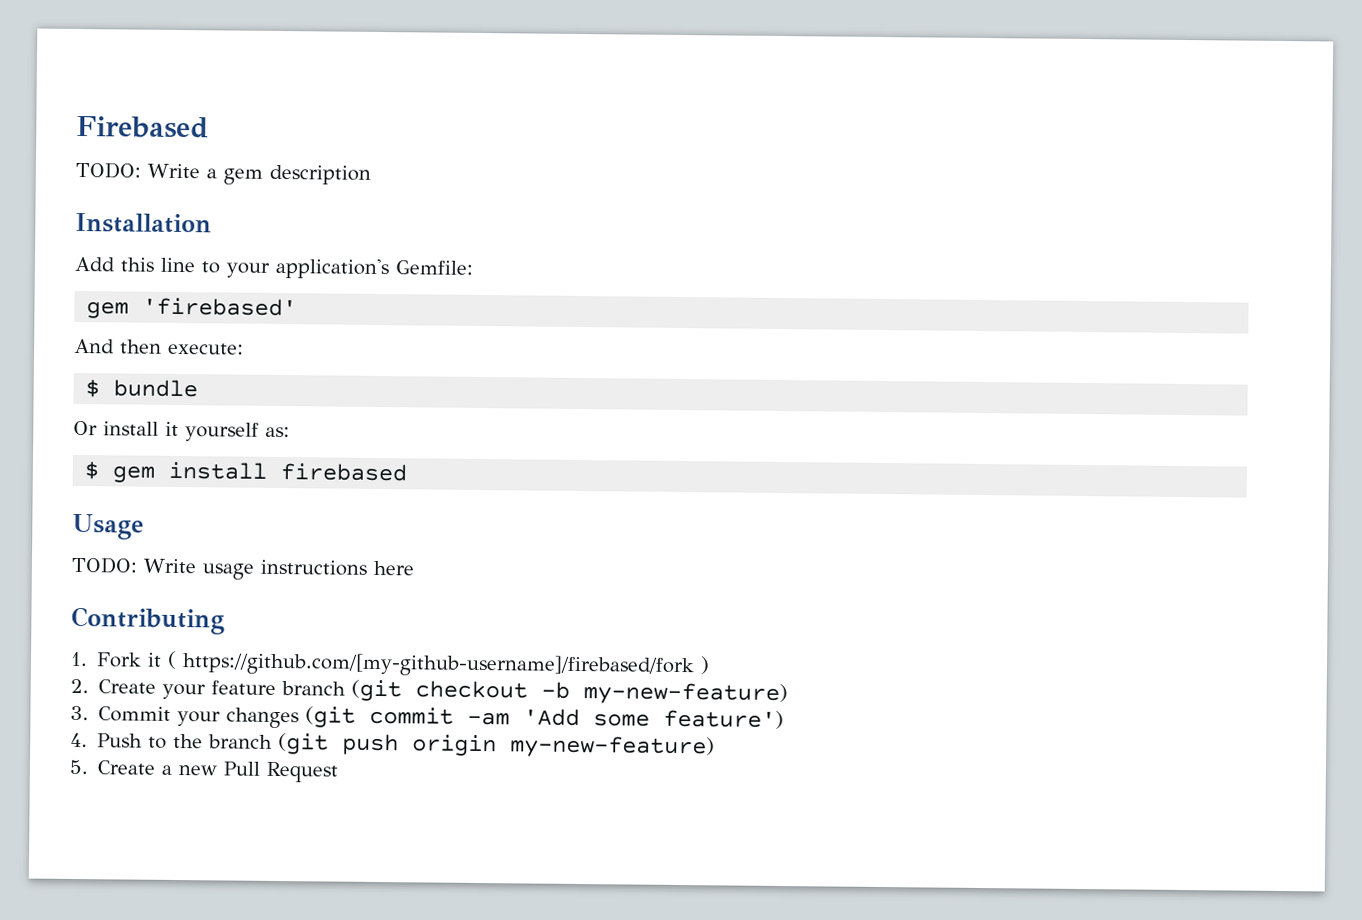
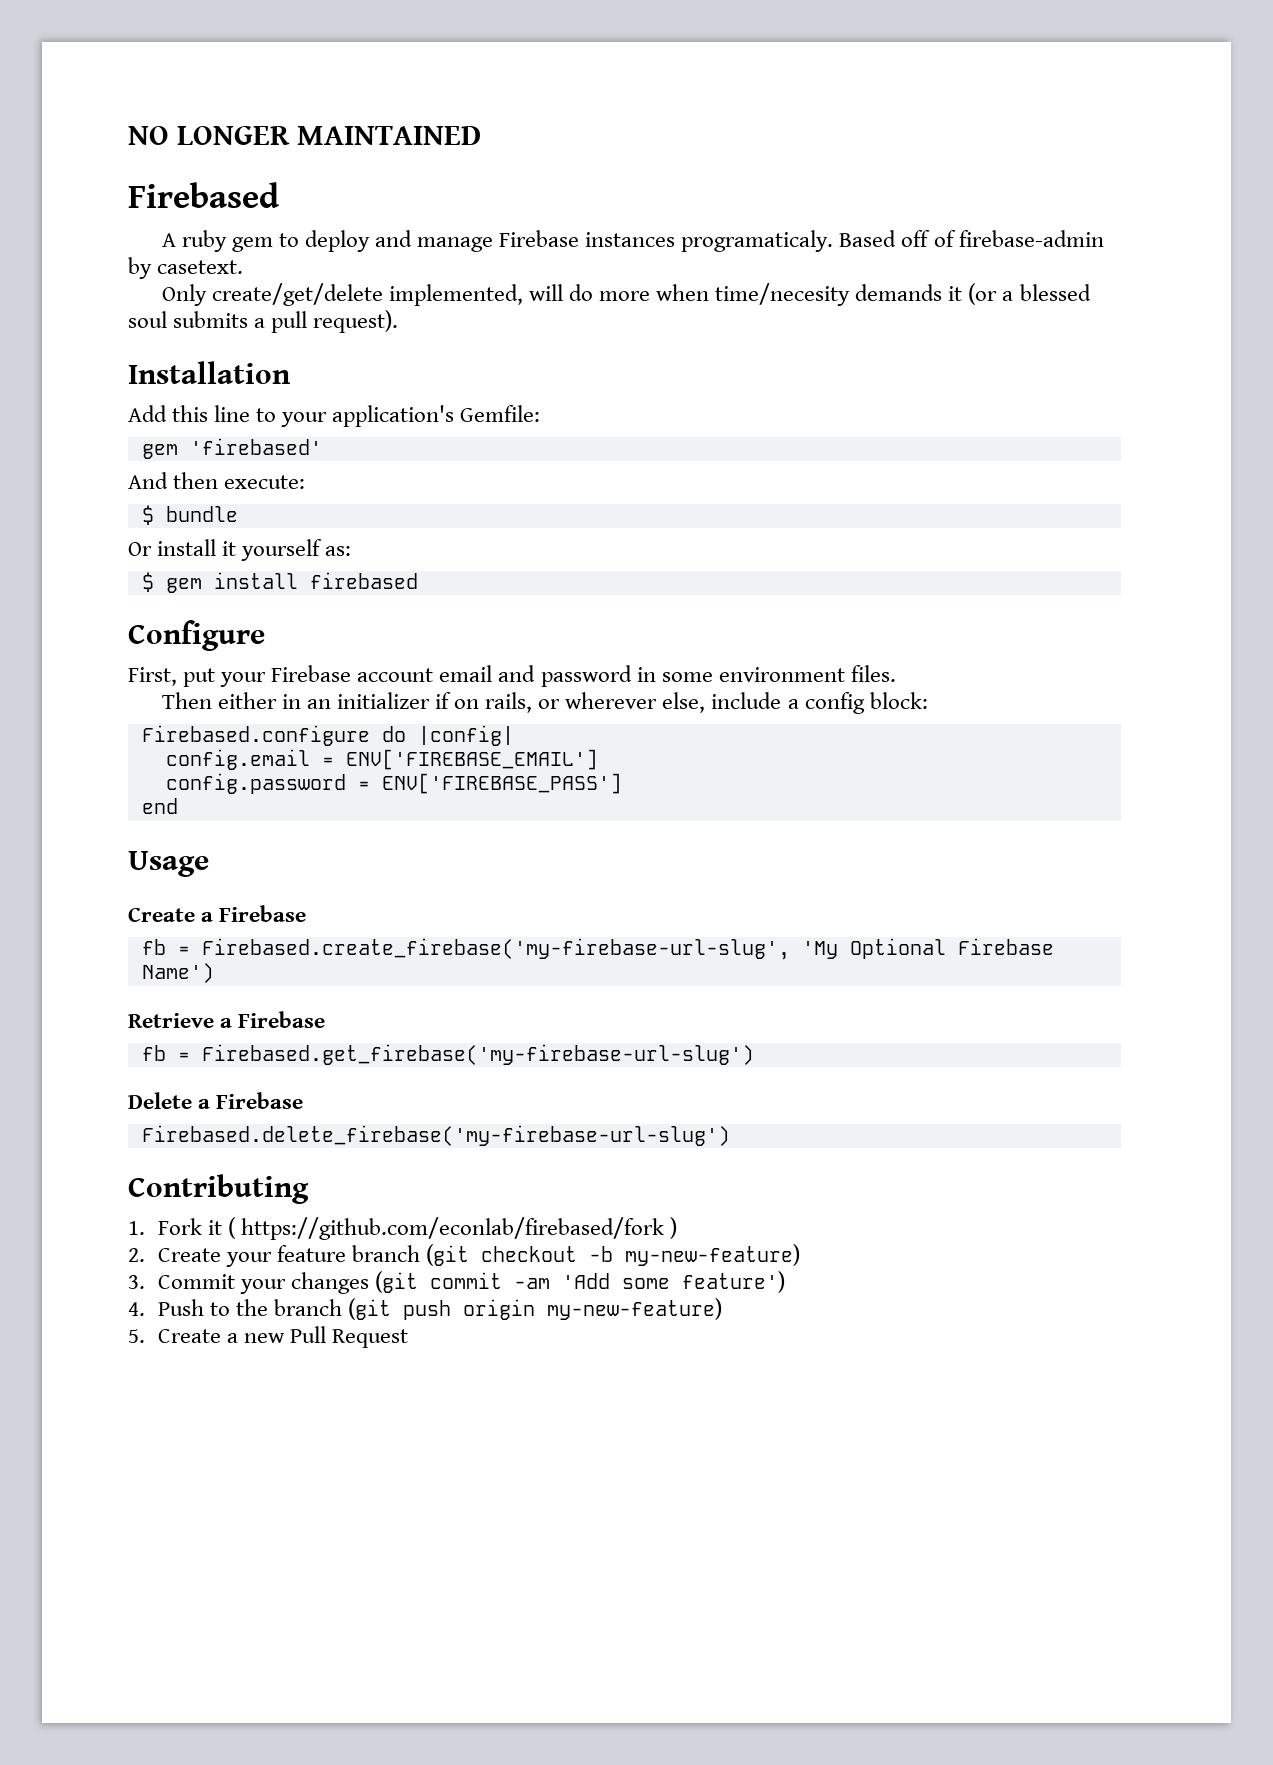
[76,115,209,139] [75,161,371,185] Firebased // TODO: Write a gem description -> [128,126,482,145] [128,182,280,208] [161,230,1104,252] [128,257,244,279] [161,283,1091,306] [128,310,399,333] NO LONGER MAINTAINED // Firebased // A ruby gem to deploy and manage Firebase instances programaticaly. Based off of firebase-admin by casetext. // Only create/get/delete implemented, will do more when time/necesity demands it (or a blessed soul submits a pull request).
[72,513,144,540] [71,556,414,580] Usage // TODO: Write usage instructions here -> [128,620,265,651] [128,665,896,687] [161,692,928,714] [141,725,514,746] [165,749,598,770] [165,773,622,794] [141,798,178,814] [128,851,209,877] [128,905,307,922] [141,938,1054,960] [141,963,214,983] [128,1011,326,1028] [141,1044,754,1065] [128,1092,304,1109] [141,1125,730,1146] Configure // First, put your Firebase account email and password in some environment files. // Then either in an initializer if on rails, or wherever else, include a config block: // Firebased.configure do |config| // config.email = ENV['FIREBASE_EMAIL'] // config.password = ENV['FIREBASE_PASS'] // end // Usage // Create a Firebase // fb = Firebased.create_firebase('my-firebase-url-slug', 'My Optional Firebase Name') // Retrieve a Firebase // fb = Firebased.get_firebase('my-firebase-url-slug') // Delete a Firebase // Firebased.delete_firebase('my-firebase-url-slug')
[182,652,696,679] https://github.com/[my-github-username]/firebased/fork -> [240,1217,664,1240] https://github.com/econlab/firebased/fork

